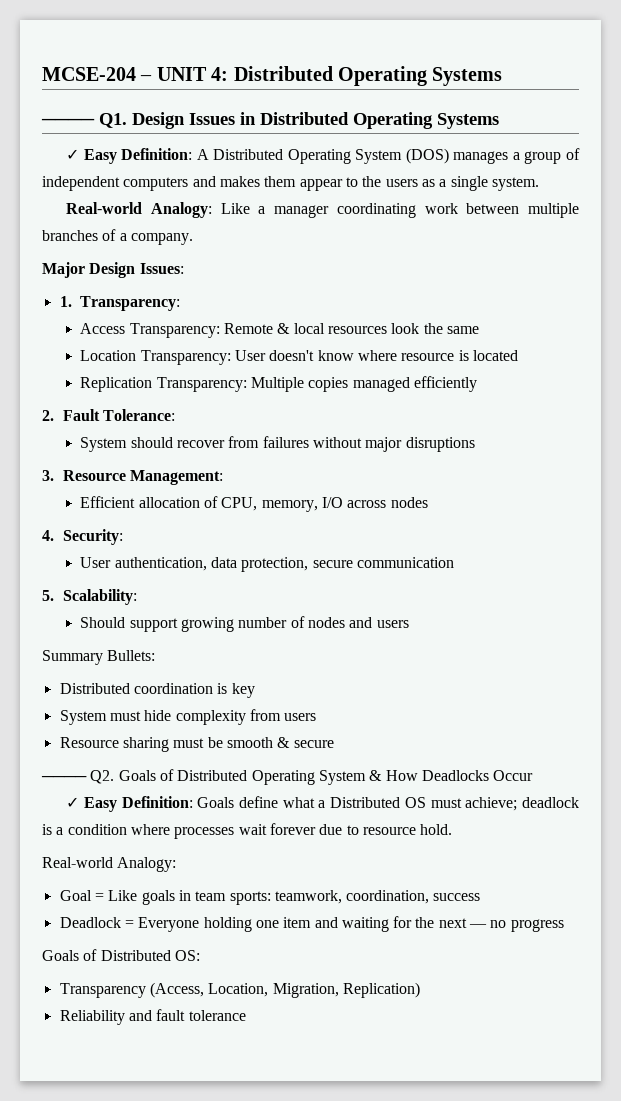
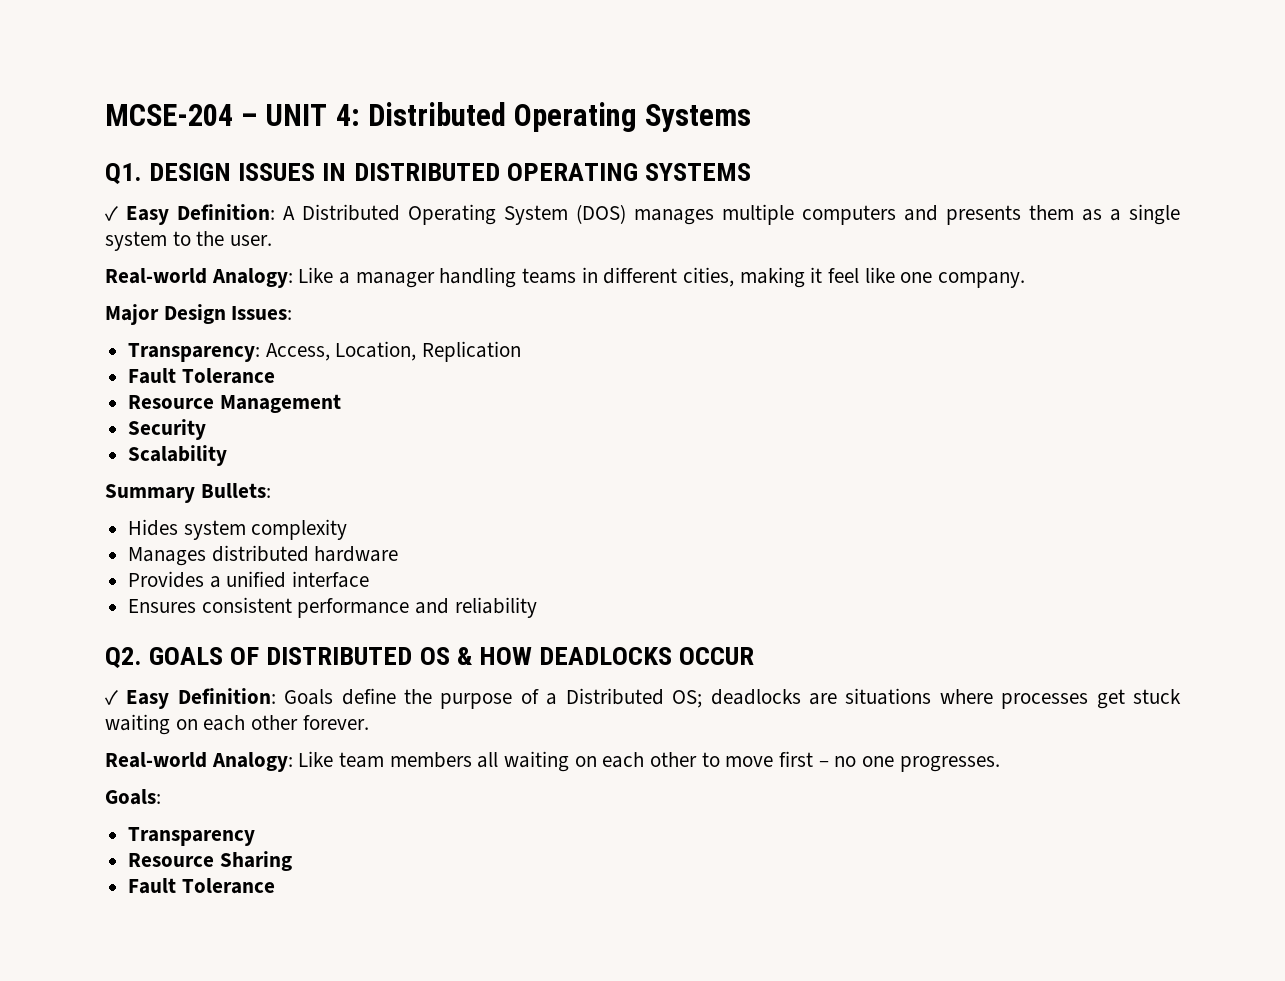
[41,112,499,129] ──── Q1. Design Issues in Distributed Operating Systems -> [105,163,751,185] Q1. DESIGN ISSUES IN DISTRIBUTED OPERATING SYSTEMS
[512,148,580,164] [42,176,539,191] a group of independent computers and makes them appear to the users as a single system. -> [722,204,1180,225] [105,231,273,251] multiple computers and presents them as a single system to the user.
[336,203,579,218] [42,229,127,241] coordinating work between multiple branches of a -> [439,267,933,288] handling teams in different cities, making it feel like one
[59,296,181,311] [80,323,479,338] [80,350,518,365] [80,376,477,392] [42,409,176,421] [80,436,475,452] [42,470,224,485] [80,496,428,512] [42,529,123,545] [80,557,454,572] [42,589,137,605] [80,616,409,632] [42,650,156,665] [59,683,255,698] [59,709,317,725] [59,737,334,752] [41,769,534,785] 1. Transparency: // Access Transparency: Remote & local resources look the same // Location Transparency: User doesn't know where resource is located // Replication Transparency: Multiple copies managed efficiently // 2. Fault Tolerance: // System should recover from failures without major disruptions // 3. Resource Management: // Efficient allocation of CPU, memory, I/O across nodes // 4. Security: // User authentication, data protection, secure communication // 5. Scalability: // Should support growing number of nodes and users // Summary Bullets: // Distributed coordination is key // System must hide complexity from users // Resource sharing must be smooth & secure // ──── Q2. Goals of Distributed Operating System & How Deadlocks Occur -> [128,341,522,362] [128,368,275,384] [128,394,341,413] [128,419,207,440] [128,445,228,466] [105,483,271,503] [128,519,348,540] [128,545,399,566] [128,571,370,588] [128,597,537,618] [105,647,755,669] Transparency: Access, Location, Replication // Fault Tolerance // Resource Management // Security // Scalability // Summary Bullets: // Hides system complexity // Manages distributed hardware // Provides a unified interface // Ensures consistent performance and reliability // Q2. GOALS OF DISTRIBUTED OS & HOW DEADLOCKS OCCUR
[282,797,580,811] [42,823,453,839] [42,857,177,872] [59,890,481,905] [59,916,564,932] [42,949,200,961] [59,982,420,998] [59,1009,246,1025] what a Distributed OS must achieve; deadlock is a condition where processes wait forever due to resource hold. // Real-world Analogy: // Goal = Like goals in team sports: teamwork, coordination, success // Deadlock = Everyone holding one item and waiting for the next — no progress // Goals of Distributed OS: // Transparency (Access, Location, Migration, Replication) // Reliability and fault tolerance -> [404,688,1181,709] [105,714,369,735] [105,751,1000,772] [105,789,161,805] [128,827,256,846] [128,851,292,871] [128,878,275,894] the purpose of a Distributed OS; deadlocks are situations where processes get stuck waiting on each other forever. // Real-world Analogy: Like team members all waiting on each other to move first – no one progresses. // Goals: // Transparency // Resource Sharing // Fault Tolerance

